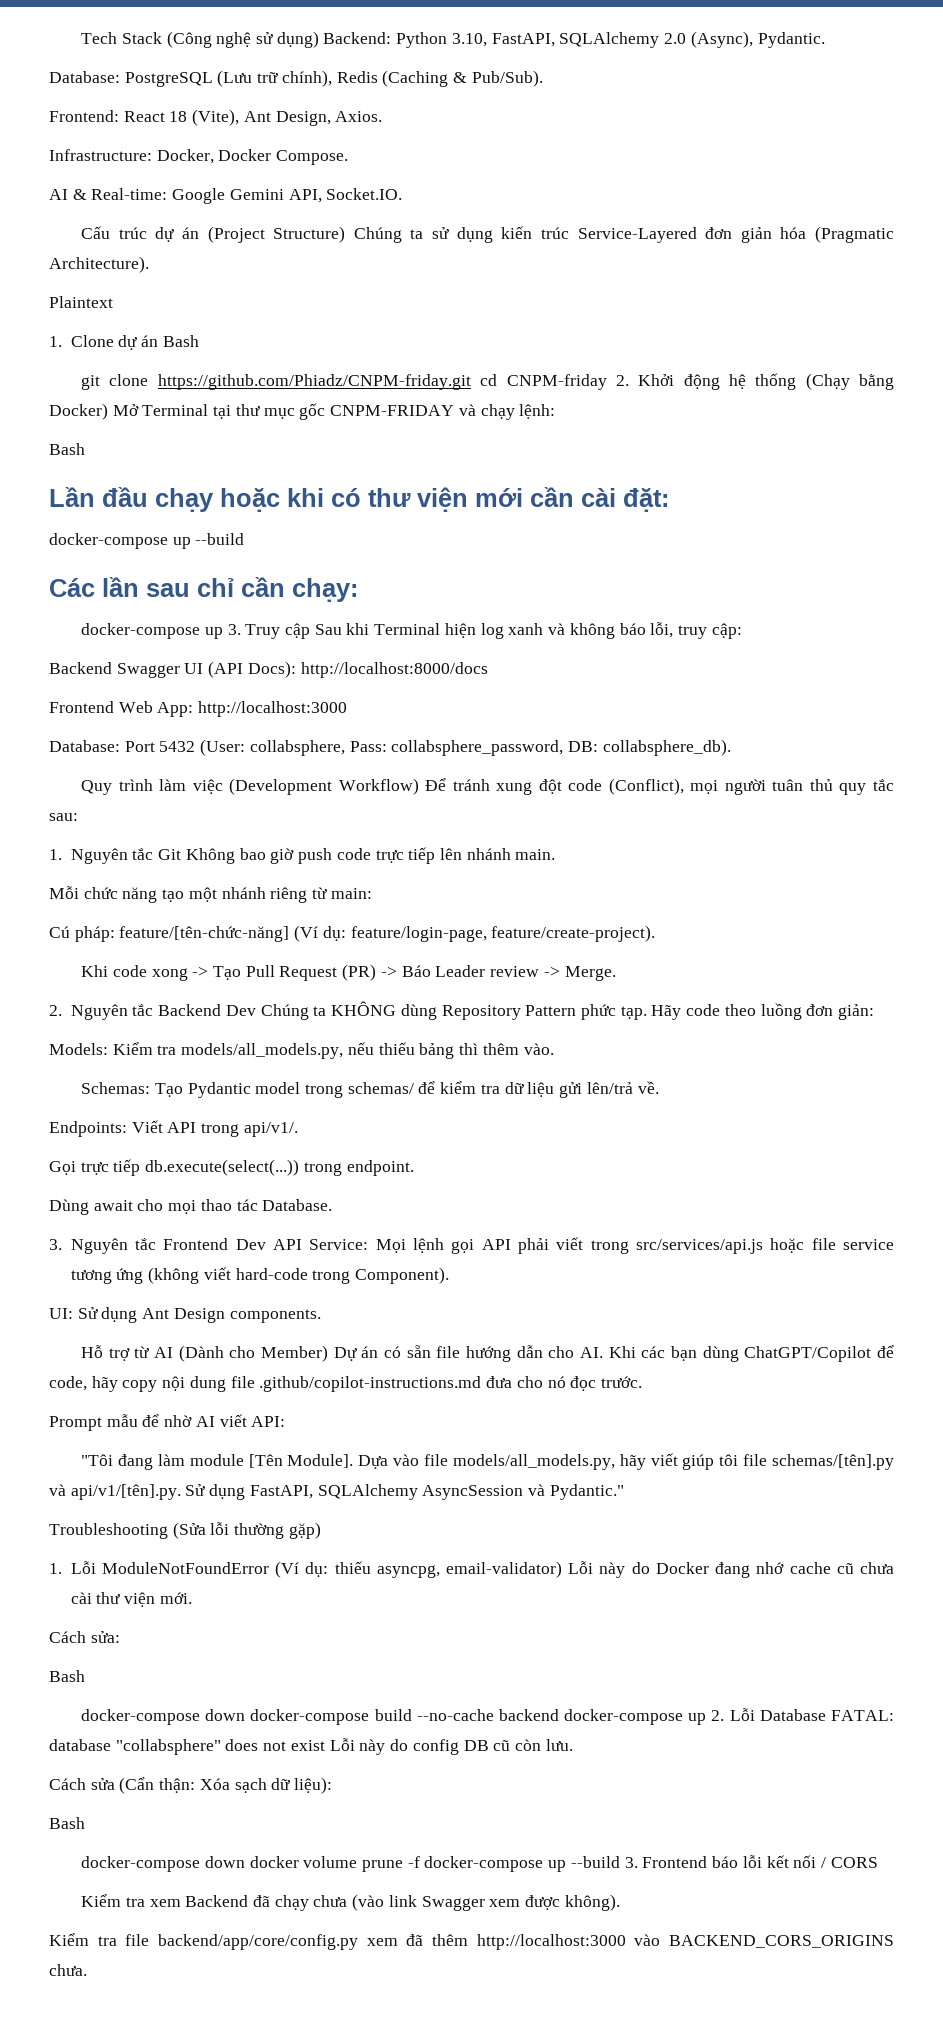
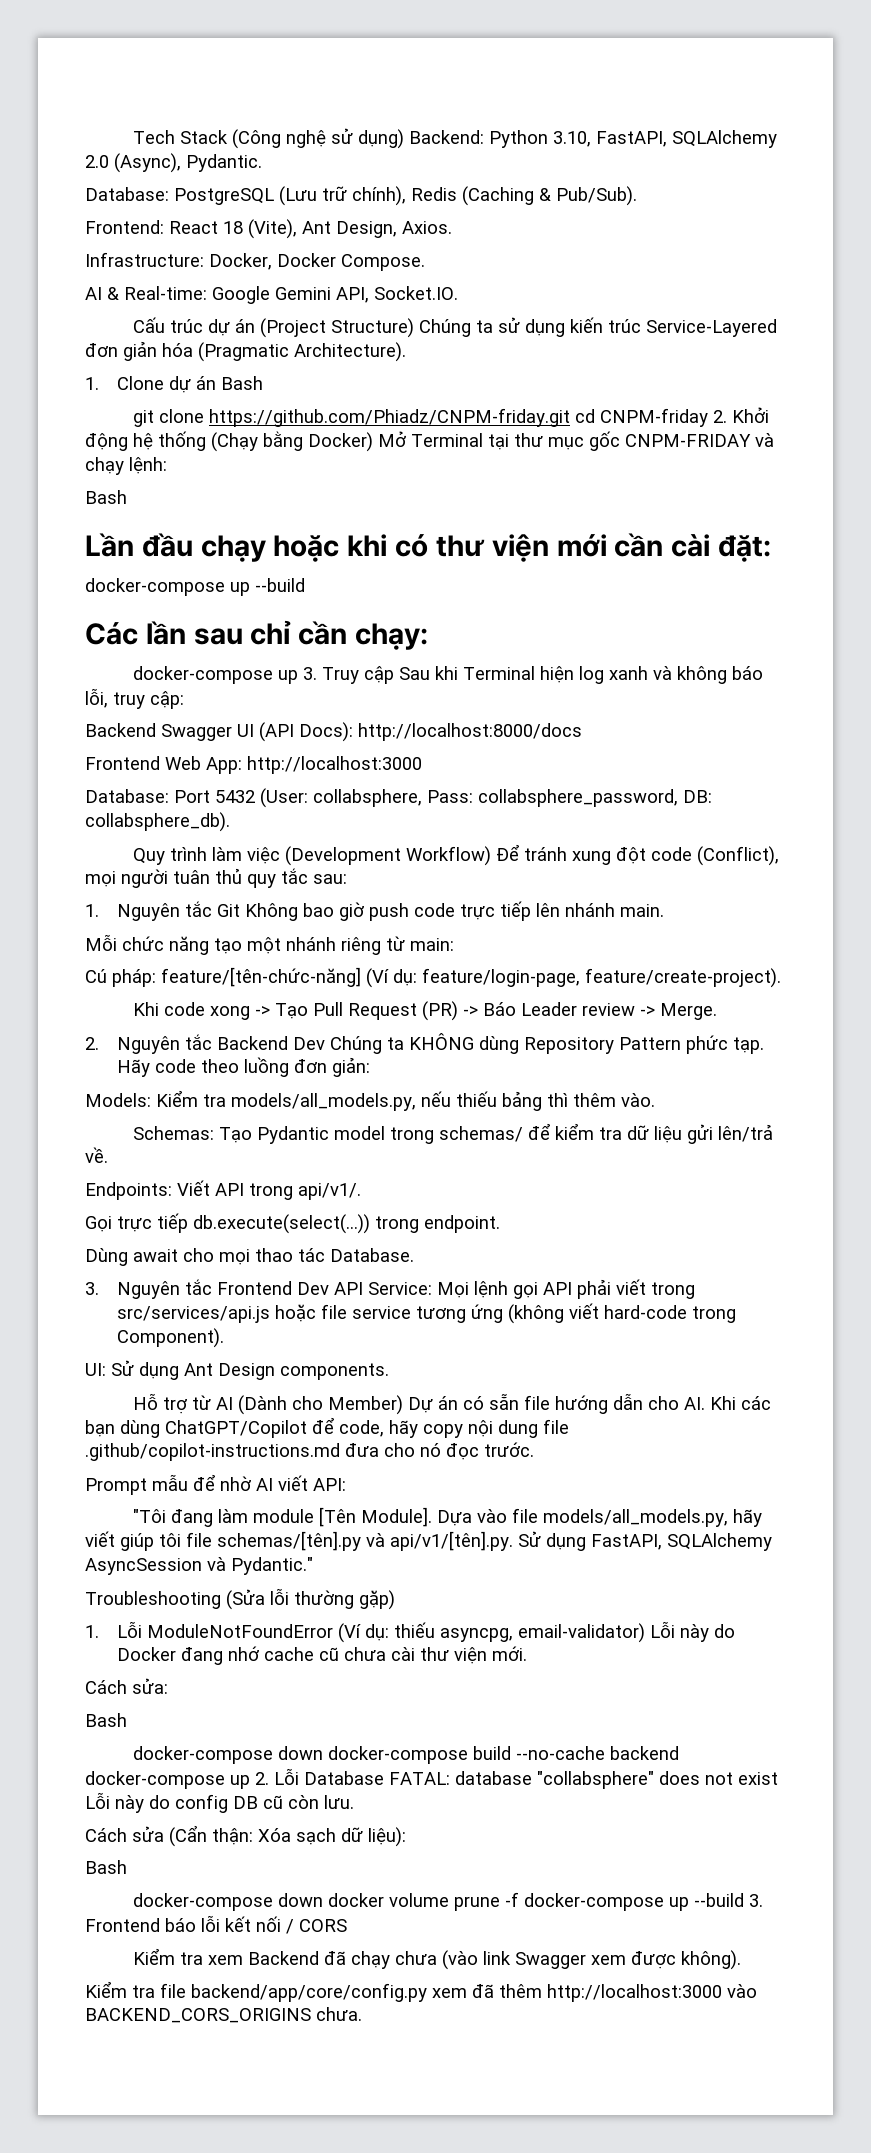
[49,296,113,308] // Plaintext -> (406, 352) none

